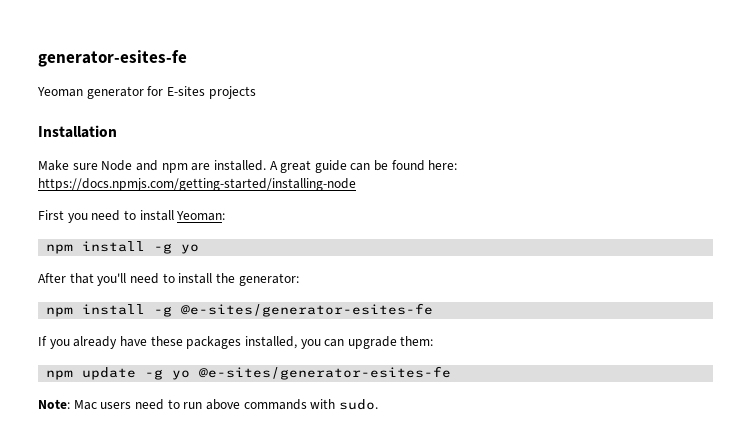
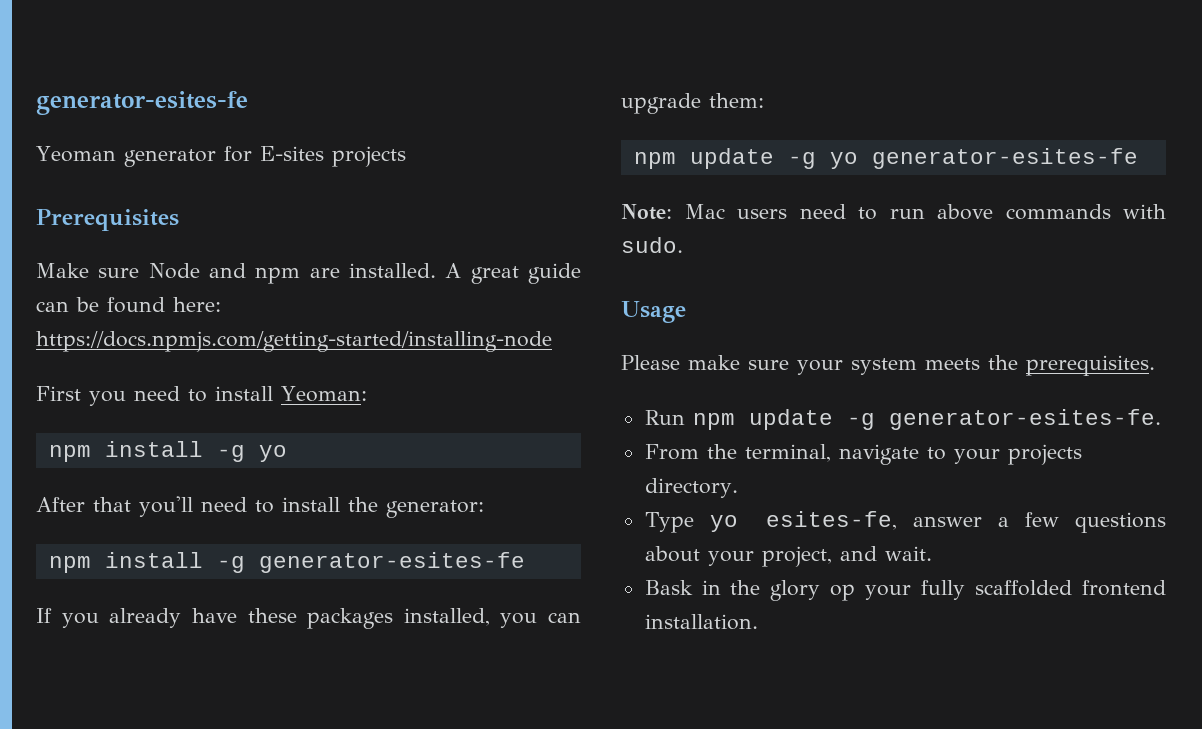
[38,125,117,138] Installation -> [36,209,179,231] Prerequisites
[181,303,434,317] @e-sites/generator-esites-fe -> [258,552,525,573] generator-esites-fe
[199,366,452,380] @e-sites/generator-esites-fe -> [871,148,1138,169] generator-esites-fe
(378, 404) none -> [621,301,686,323] [621,355,1155,376] [644,409,1161,430] [644,444,1082,465] [644,478,738,498] [644,511,1166,533] [644,546,932,567] [644,580,1166,601] [644,614,758,630] // Usage // Please make sure your system meets the prerequisites. // Run npm update -g generator-esites-fe. // From the terminal, navigate to your projects directory. // Type yo esites-fe, answer a few questions about your project, and wait. // Bask in the glory op your fully scaffolded frontend installation.

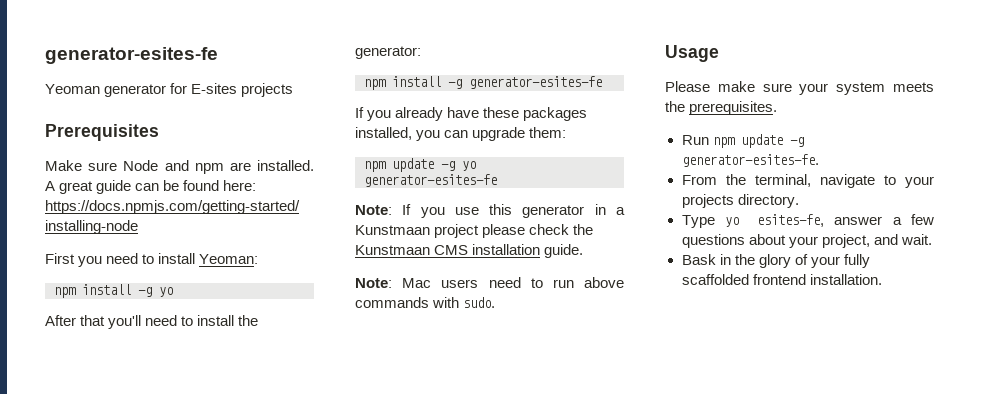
(1138, 158) none -> [355,204,625,218] [355,224,594,238] [355,244,584,258] // Note: If you use this generator in a Kunstmaan project please check the Kunstmaan CMS installation guide.
[830,584,856,601] op -> [794,254,808,265] of

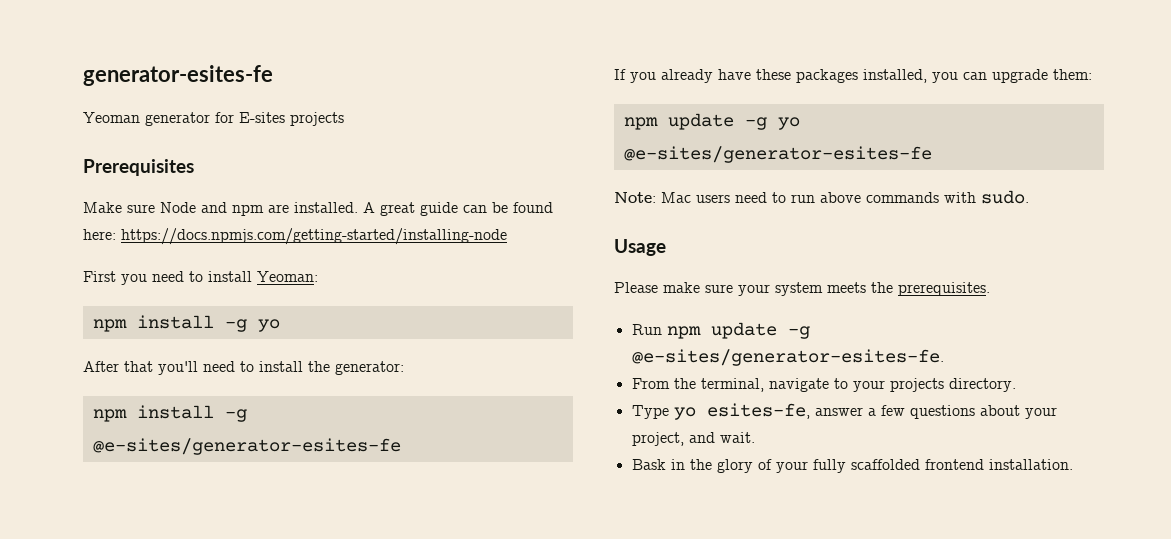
[469,76,602,89] generator-esites-fe -> [92,438,401,455] @e-sites/generator-esites-fe
[364,174,497,187] [355,204,625,218] [355,224,594,238] [355,244,584,258] generator-esites-fe // Note: If you use this generator in a Kunstmaan project please check the Kunstmaan CMS installation guide. -> [623,146,932,163] @e-sites/generator-esites-fe
[681,154,819,167] generator-esites-fe. -> [631,349,944,366] @e-sites/generator-esites-fe.

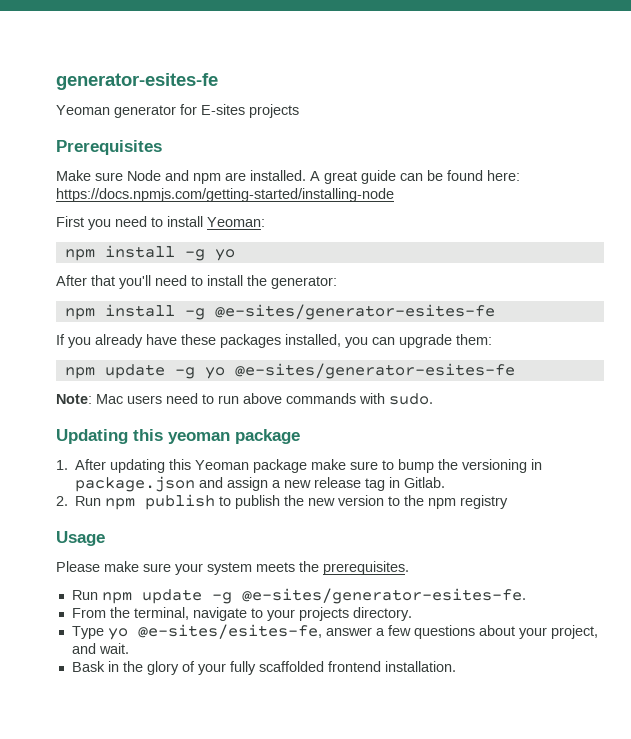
(1029, 197) none -> [56,429,300,444] [56,459,543,473] [75,476,446,492] [56,494,509,510] // Updating this yeoman package // 1. After updating this Yeoman package make sure to bump the versioning in package.json and assign a new release tag in Gitlab. // 2. Run npm publish to publish the new version to the npm registry
[706,403,810,419] esites-fe, -> [137,624,322,639] @e-sites/esites-fe,

